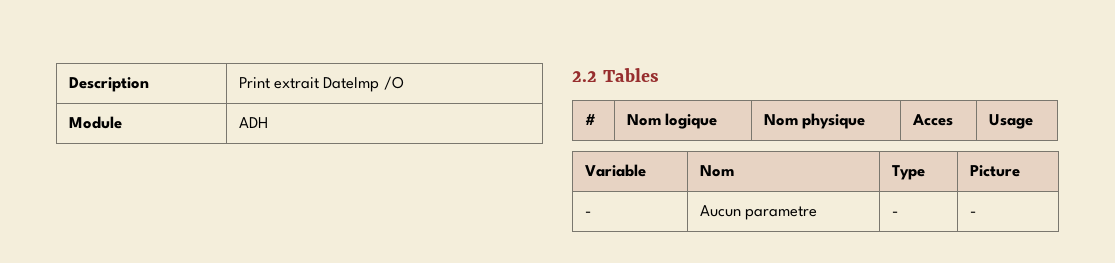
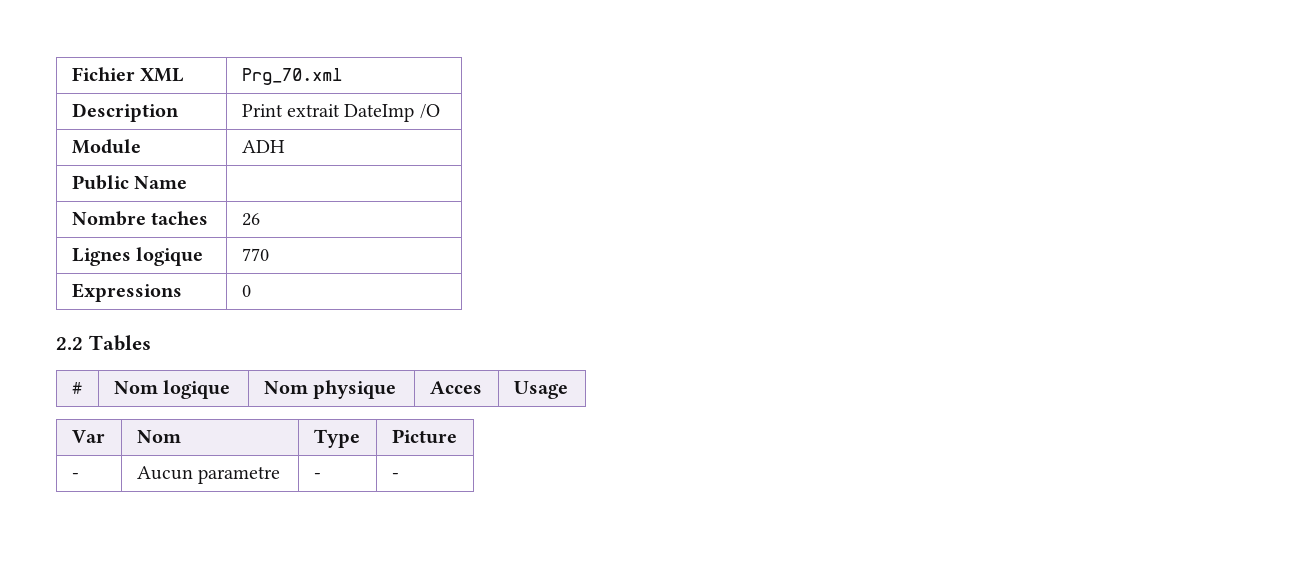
(68, 84) none -> [71,67,185,82] [241,68,342,85] Fichier XML | Prg_70.xml //
(268, 122) none -> [71,175,188,190] [71,211,209,226] [241,213,260,226] [71,247,204,266] [241,248,269,261] [71,283,182,302] [241,285,251,297] // Public Name | // Nombre taches | 26 // Lignes logique | 770 // Expressions | 0
[584,164,646,177] Variable -> [71,430,105,443] Var

